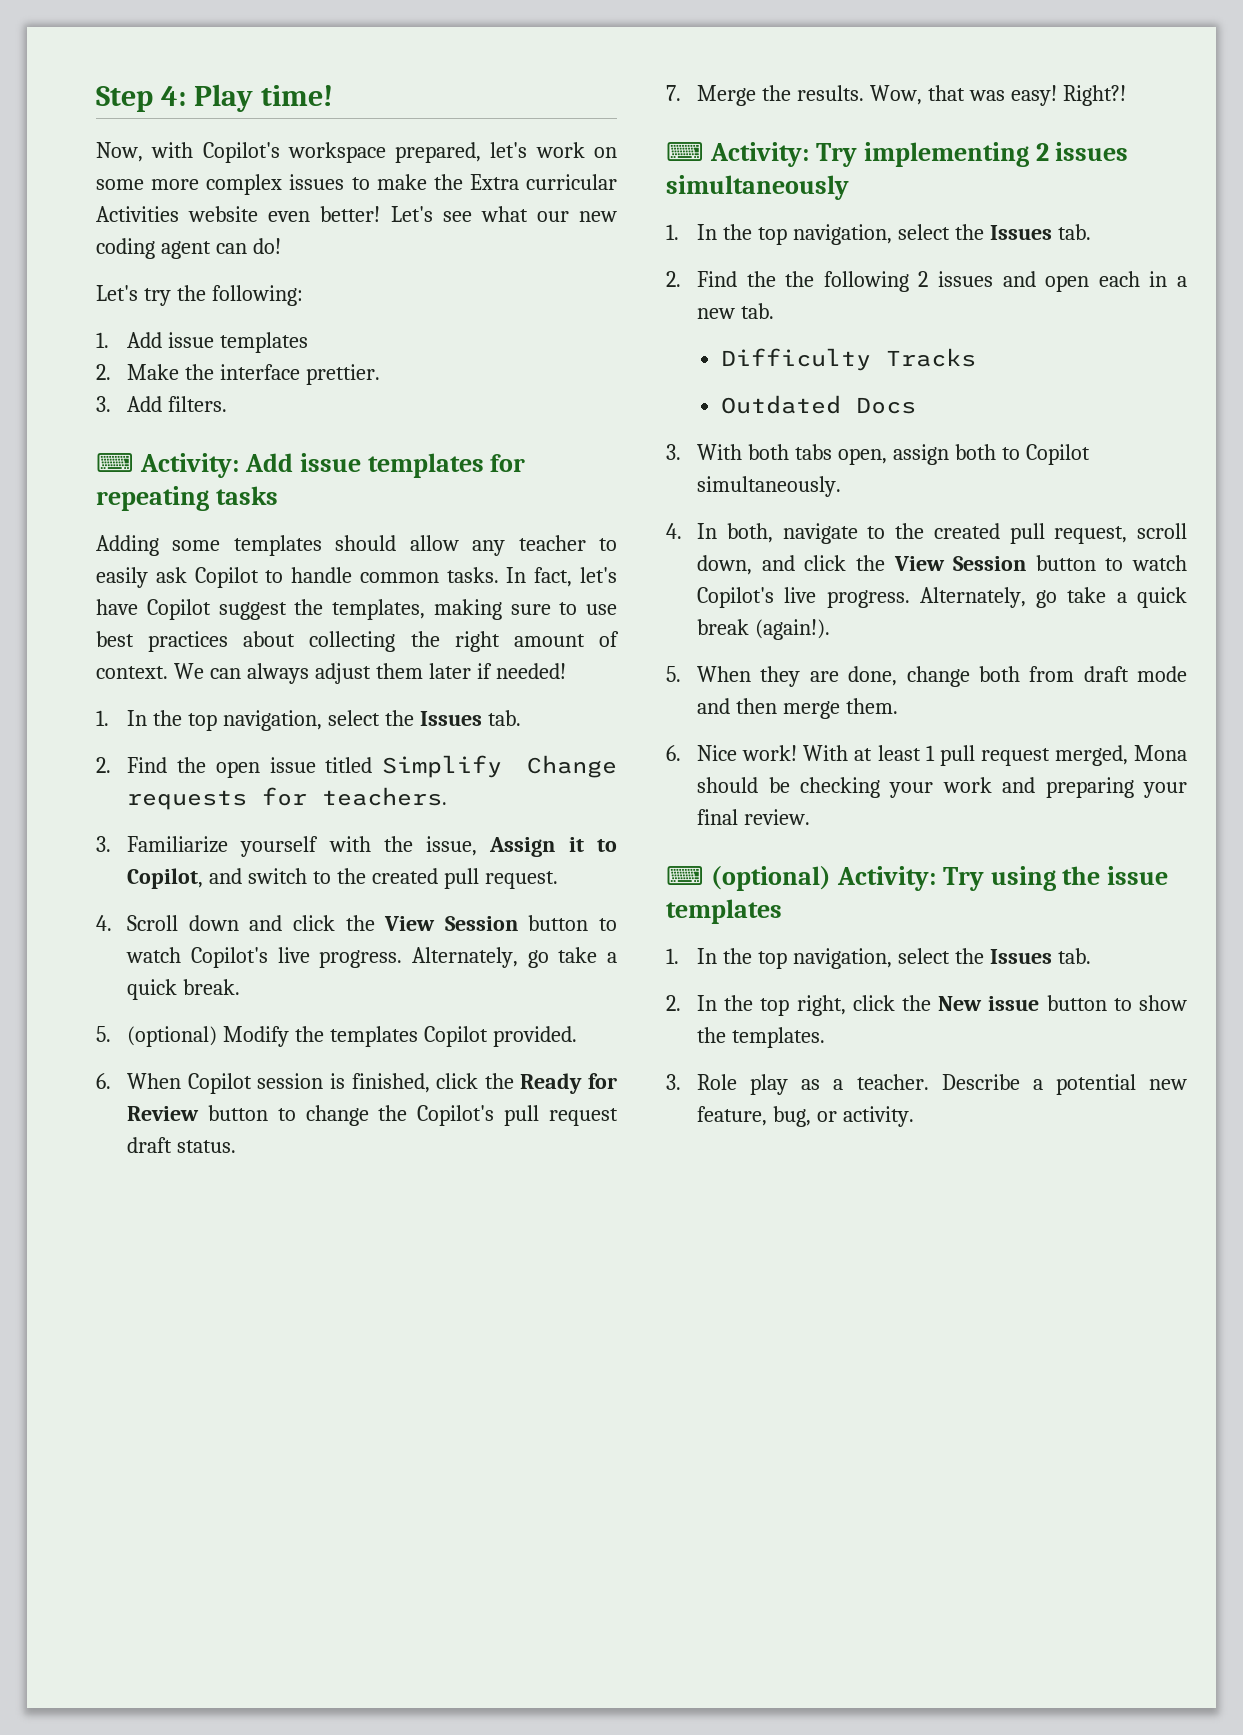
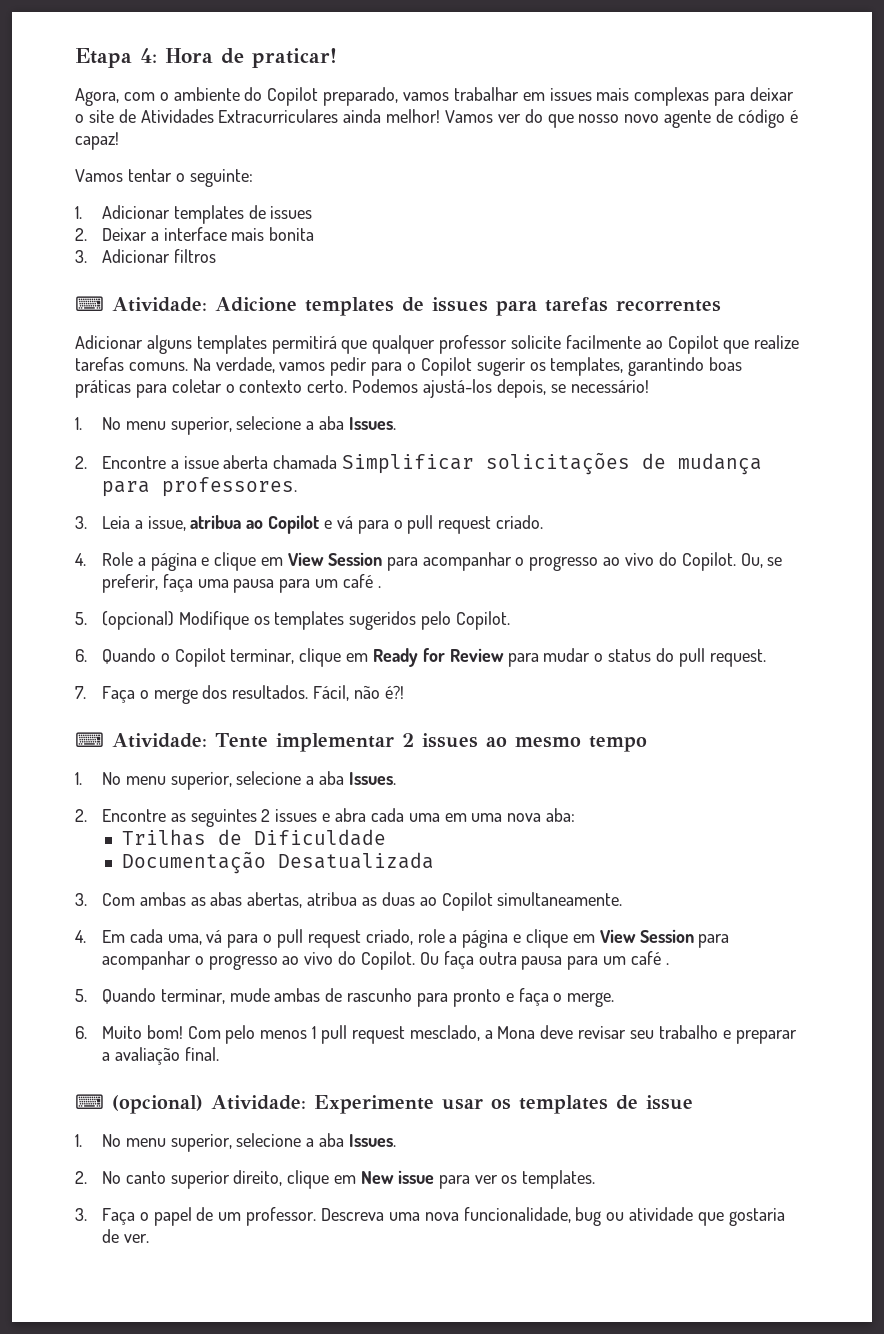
[96,84,333,112] [96,142,617,163] [96,174,617,195] [96,206,617,222] [96,238,281,259] [96,285,303,306] [96,332,308,353] [96,364,380,385] [96,396,228,412] [96,453,526,478] [96,486,278,511] [96,535,617,556] [96,567,617,588] [96,599,617,620] [96,631,620,652] [96,663,566,684] [96,710,521,731] [96,755,617,778] [127,787,448,810] [96,836,617,857] [127,868,558,889] [96,915,617,931] [126,947,617,968] [127,979,241,1000] [96,1026,577,1047] [96,1073,617,1094] [127,1105,618,1126] [127,1137,237,1153] [666,85,1126,106] [666,142,1129,167] [666,175,849,200] [666,224,1091,245] [666,271,1187,292] [697,303,775,319] [721,348,977,371] [721,395,917,414] [666,444,1090,465] [697,476,842,497] [666,523,1187,544] [697,555,1187,575] [697,587,1187,608] [697,619,831,640] [666,666,1187,687] [697,698,898,719] [666,745,1187,766] [697,777,1187,798] [697,809,811,825] [666,866,1169,891] [666,899,782,924] [666,948,1091,969] [666,995,1187,1016] [697,1027,826,1048] [666,1074,1187,1095] [697,1106,914,1127] Step 4: Play time! // Now, with Copilot's workspace prepared, let's work on some more complex issues to make the Extra curricular Activities website even better! Let's see what our new coding agent can do! // Let's try the following: // 1. Add issue templates // 2. Make the interface prettier. // 3. Add filters. // ⌨ Activity: Add issue templates for repeating tasks // Adding some templates should allow any teacher to easily ask Copilot to handle common tasks. In fact, let's have Copilot suggest the templates, making sure to use best practices about collecting the right amount of context. We can always adjust them later if needed! // 1. In the top navigation, select the Issues tab. // 2. Find the open issue titled Simplify Change requests for teachers. // 3. Familiarize yourself with the issue, Assign it to Copilot, and switch to the created pull request. // 4. Scroll down and click the View Session button to watch Copilot's live progress. Alternately, go take a quick break. // 5. (optional) Modify the templates Copilot provided. // 6. When Copilot session is finished, click the Ready for Review button to change the Copilot's pull request draft status. // 7. Merge the results. Wow, that was easy! Right?! // ⌨ Activity: Try implementing 2 issues simultaneously // 1. In the top navigation, select the Issues tab. // 2. Find the the following 2 issues and open each in a new tab. // Difficulty Tracks // Outdated Docs // 3. With both tabs open, assign both to Copilot simultaneously. // 4. In both, navigate to the created pull request, scroll down, and click the View Session button to watch Copilot's live progress. Alternately, go take a quick break (again!). // 5. When they are done, change both from draft mode and then merge them. // 6. Nice work! With at least 1 pull request merged, Mona should be checking your work and preparing your final review. // ⌨ (optional) Activity: Try using the issue templates // 1. In the top navigation, select the Issues tab. // 2. In the top right, click the New issue button to show the templates. // 3. Role play as a teacher. Describe a potential new feature, bug, or activity. -> [75,48,337,68] [75,87,795,106] [75,109,798,128] [75,132,119,150] [75,169,253,187] [75,205,313,224] [75,227,315,241] [75,249,216,263] [75,296,721,316] [75,335,800,354] [75,357,743,376] [75,379,649,398] [75,416,397,435] [75,452,763,475] [101,477,297,497] [75,515,544,534] [75,552,783,571] [101,574,381,593] [75,611,511,630] [75,648,766,667] [75,685,404,704] [75,732,647,752] [75,771,397,790] [75,808,576,827] [121,829,386,846] [121,851,434,874] [75,892,623,911] [75,929,730,948] [101,951,669,970] [75,988,615,1007] [75,1025,797,1044] [101,1047,219,1065] [75,1094,693,1114] [75,1133,397,1152] [75,1170,596,1189] [75,1207,785,1226] [101,1229,149,1243] Etapa 4: Hora de praticar! // Agora, com o ambiente do Copilot preparado, vamos trabalhar em issues mais complexas para deixar o site de Atividades Extracurriculares ainda melhor! Vamos ver do que nosso novo agente de código é capaz! // Vamos tentar o seguinte: // 1. Adicionar templates de issues // 2. Deixar a interface mais bonita // 3. Adicionar filtros // ⌨ Atividade: Adicione templates de issues para tarefas recorrentes // Adicionar alguns templates permitirá que qualquer professor solicite facilmente ao Copilot que realize tarefas comuns. Na verdade, vamos pedir para o Copilot sugerir os templates, garantindo boas práticas para coletar o contexto certo. Podemos ajustá-los depois, se necessário! // 1. No menu superior, selecione a aba Issues. // 2. Encontre a issue aberta chamada Simplificar solicitações de mudança para professores. // 3. Leia a issue, atribua ao Copilot e vá para o pull request criado. // 4. Role a página e clique em View Session para acompanhar o progresso ao vivo do Copilot. Ou, se preferir, faça uma pausa para um café . // 5. (opcional) Modifique os templates sugeridos pelo Copilot. // 6. Quando o Copilot terminar, clique em Ready for Review para mudar o status do pull request. // 7. Faça o merge dos resultados. Fácil, não é?! // ⌨ Atividade: Tente implementar 2 issues ao mesmo tempo // 1. No menu superior, selecione a aba Issues. // 2. Encontre as seguintes 2 issues e abra cada uma em uma nova aba: // Trilhas de Dificuldade // Documentação Desatualizada // 3. Com ambas as abas abertas, atribua as duas ao Copilot simultaneamente. // 4. Em cada uma, vá para o pull request criado, role a página e clique em View Session para acompanhar o progresso ao vivo do Copilot. Ou faça outra pausa para um café . // 5. Quando terminar, mude ambas de rascunho para pronto e faça o merge. // 6. Muito bom! Com pelo menos 1 pull request mesclado, a Mona deve revisar seu trabalho e preparar a avaliação final. // ⌨ (opcional) Atividade: Experimente usar os templates de issue // 1. No menu superior, selecione a aba Issues. // 2. No canto superior direito, clique em New issue para ver os templates. // 3. Faça o papel de um professor. Descreva uma nova funcionalidade, bug ou atividade que gostaria de ver.

